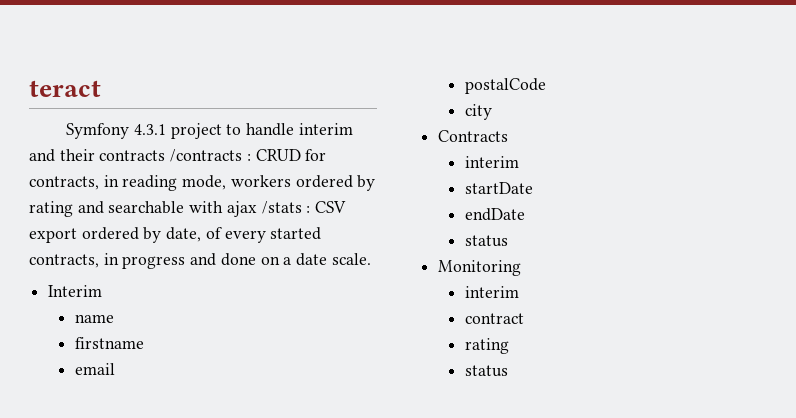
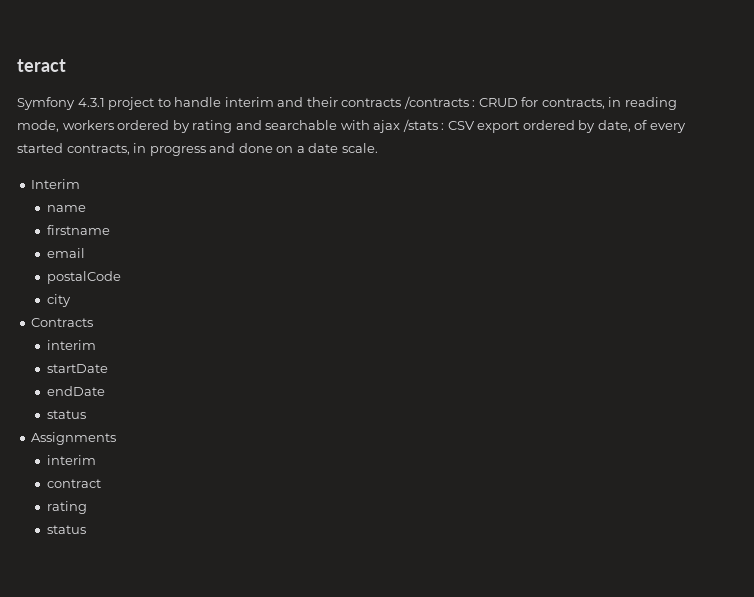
[438,260,522,276] Monitoring -> [31,432,117,445] Assignments

